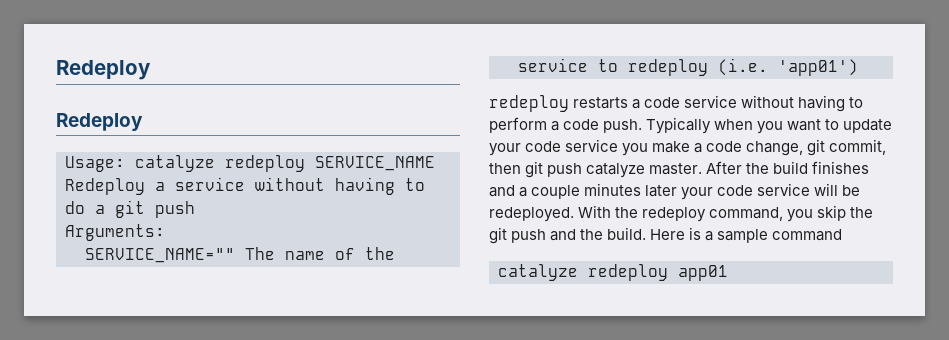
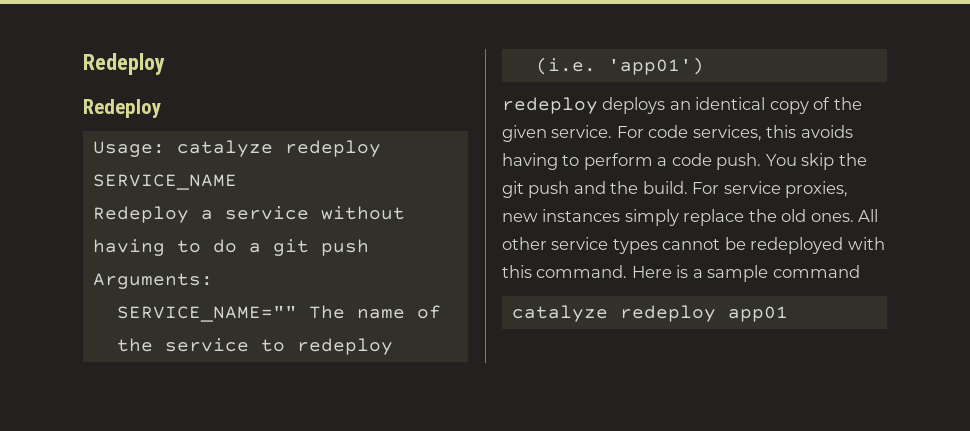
[573,95,795,109] restarts a code service without -> [602,97,862,114] [502,125,853,142] deploys an identical copy of the given service. For code services, this avoids
[646,117,893,134] [489,139,887,156] [489,161,870,178] [489,183,861,200] [489,205,814,222] Typically when you want to update your code service you make a code change, git commit, then git push catalyze master. After the build finishes and a couple minutes later your code service will be redeployed. With the redeploy command, you -> [765,154,797,166] You
(647, 233) none -> [692,181,849,198] [502,209,879,226] [502,237,885,254] [502,265,628,278] For service proxies, new instances simply replace the old ones. All other service types cannot be redeployed with this command.

